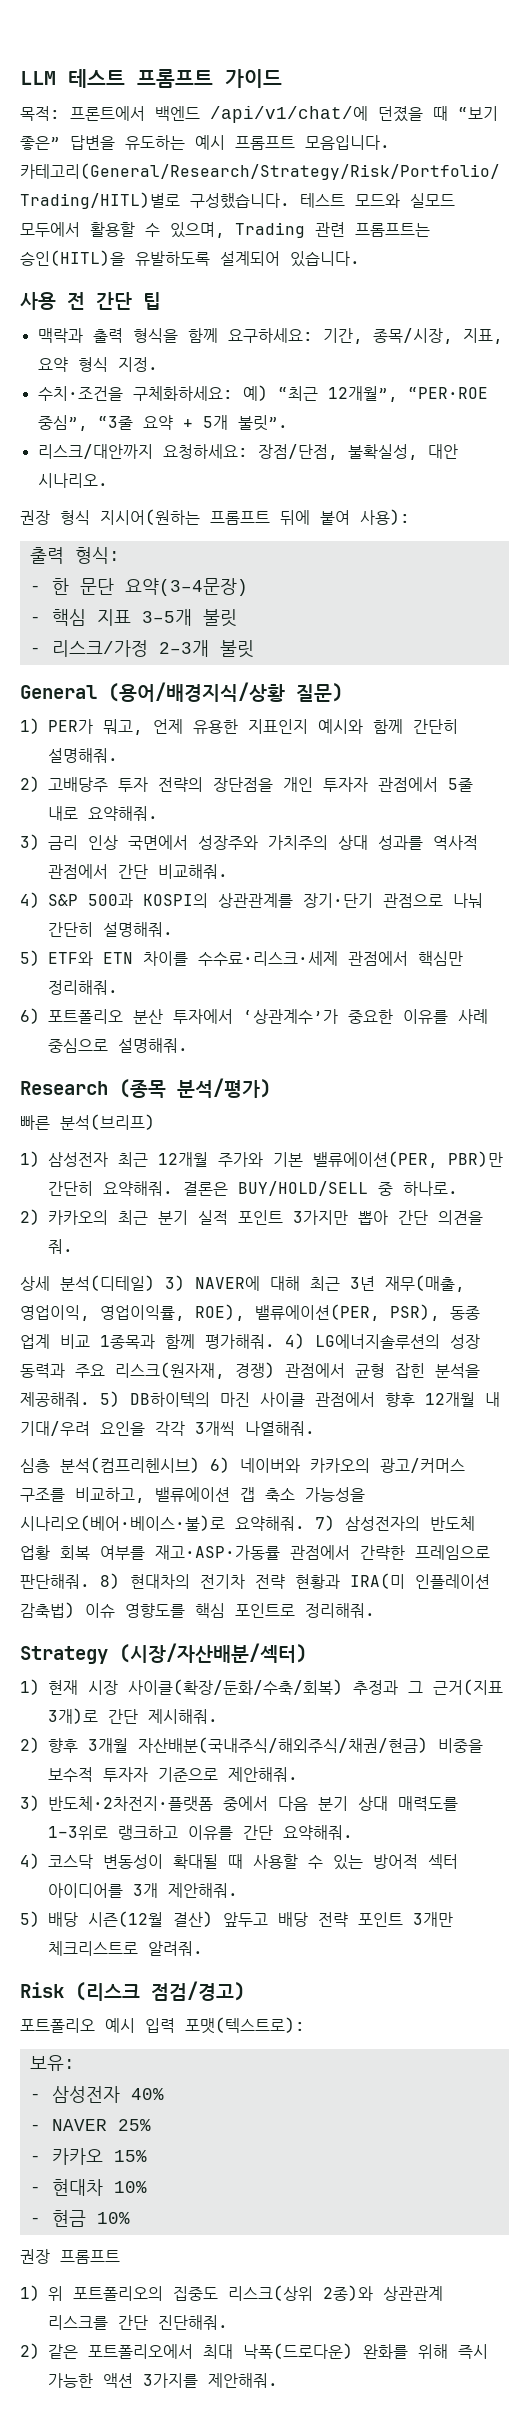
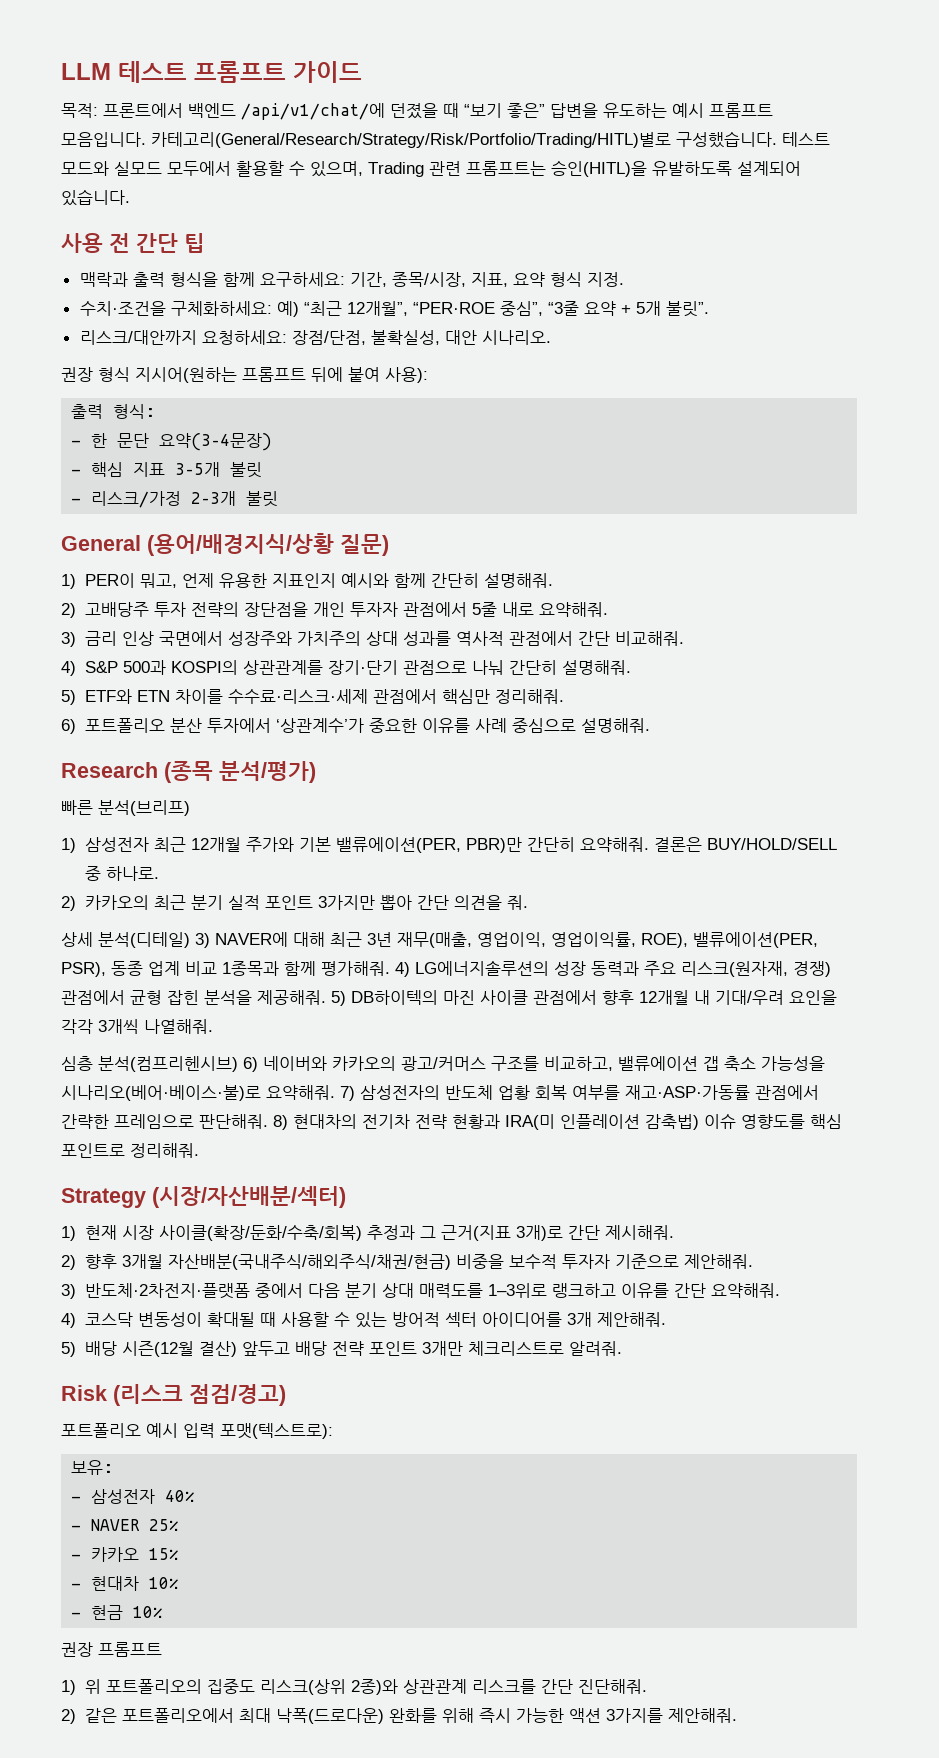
[48,719,94,734] PER가 -> [84,573,135,588] PER이

